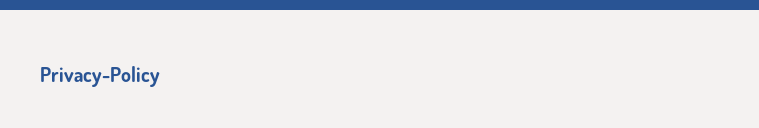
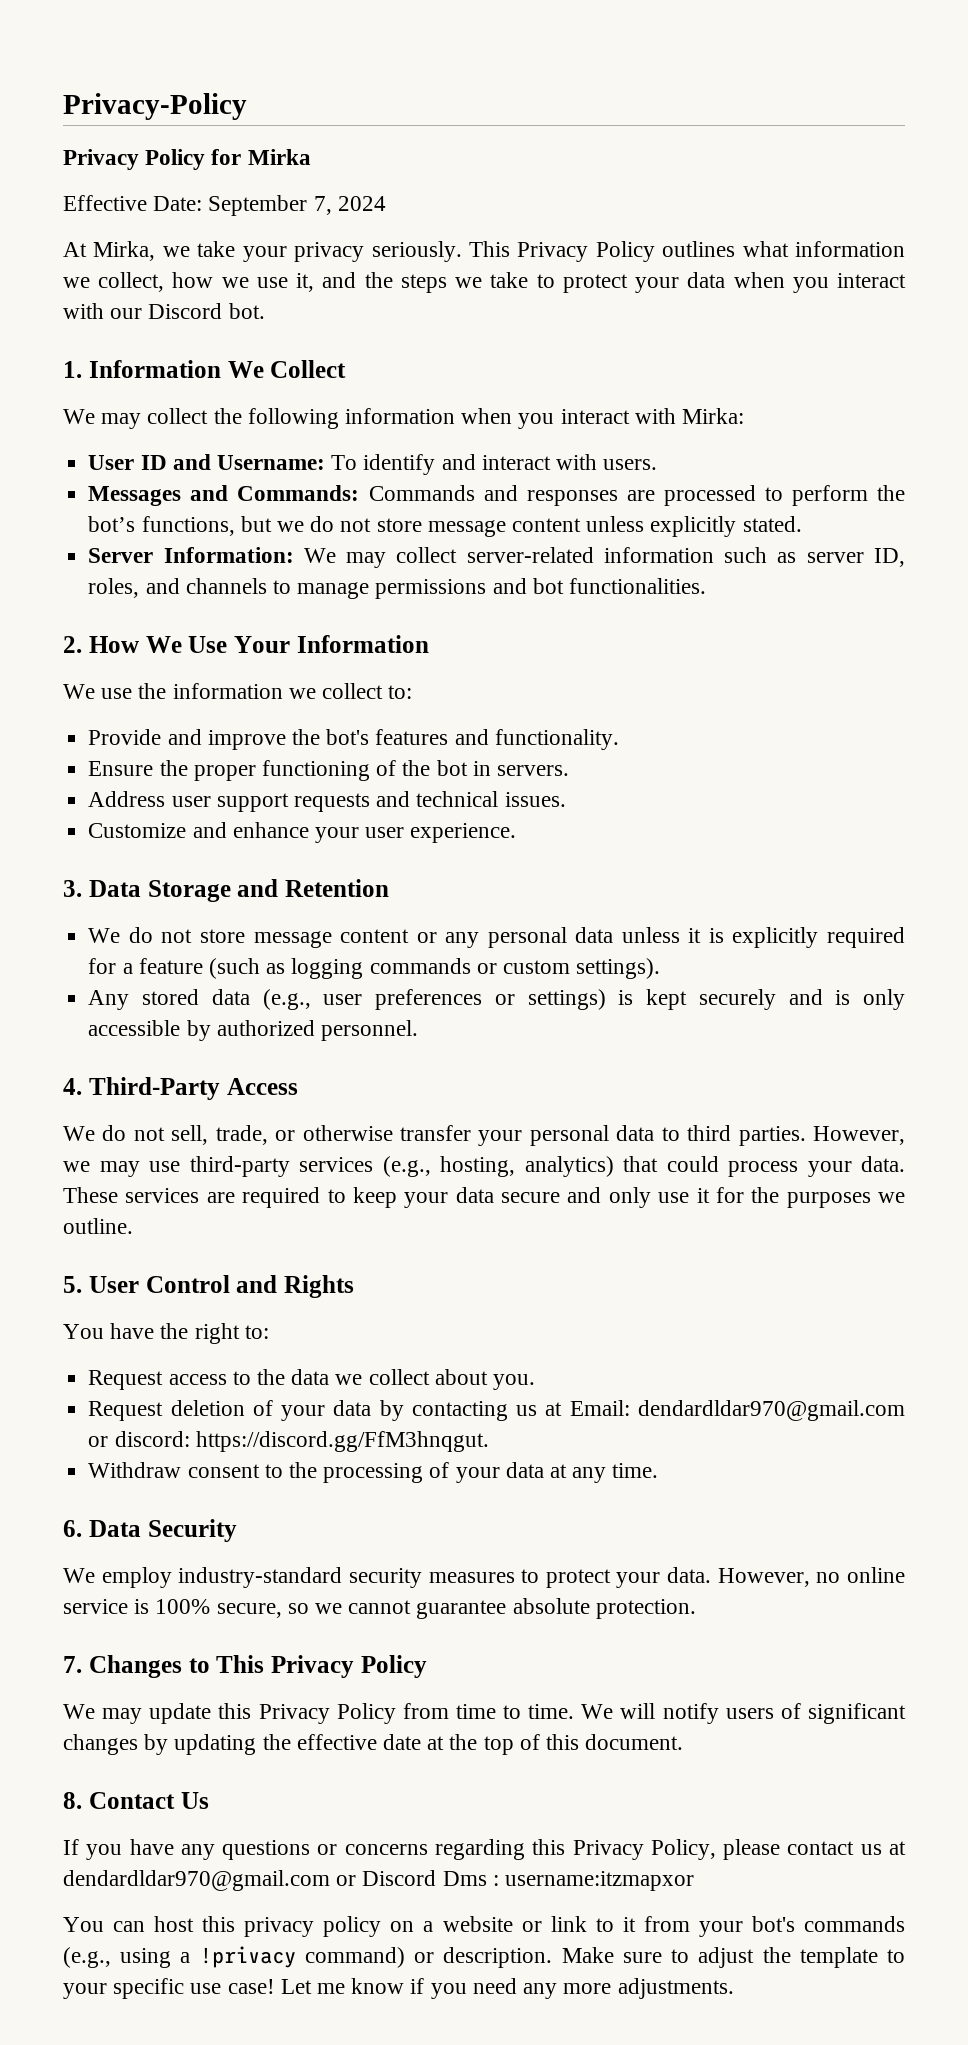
(160, 76) none -> [63,149,311,170] [63,195,386,216] [63,241,905,262] [63,272,907,293] [63,303,265,319] [63,360,347,378] [63,408,745,429] [88,454,658,475] [88,485,906,506] [88,516,802,537] [88,547,905,568] [88,578,706,599] [63,635,429,653] [63,683,413,699] [88,729,619,750] [88,760,569,781] [88,791,566,812] [88,822,517,843] [63,879,389,902] [88,927,905,948] [88,958,661,979] [88,989,906,1010] [88,1020,418,1041] [63,1077,298,1100] [63,1125,906,1146] [63,1156,905,1177] [63,1187,905,1208] [63,1218,133,1234] [63,1275,354,1298] [63,1323,269,1344] [88,1369,535,1390] [88,1400,905,1421] [88,1431,489,1452] [88,1462,659,1483] [63,1519,237,1542] [63,1567,905,1588] [63,1598,696,1619] [63,1655,427,1678] [63,1703,906,1724] [63,1734,684,1755] [63,1792,209,1809] [63,1839,907,1860] [63,1870,695,1891] [63,1916,905,1937] [63,1946,906,1968] [63,1978,734,1999] // Privacy Policy for Mirka // Effective Date: September 7, 2024 // At Mirka, we take your privacy seriously. This Privacy Policy outlines what information we collect, how we use it, and the steps we take to protect your data when you interact with our Discord bot. // 1. Information We Collect // We may collect the following information when you interact with Mirka: // User ID and Username: To identify and interact with users. // Messages and Commands: Commands and responses are processed to perform the bot’s functions, but we do not store message content unless explicitly stated. // Server Information: We may collect server-related information such as server ID, roles, and channels to manage permissions and bot functionalities. // 2. How We Use Your Information // We use the information we collect to: // Provide and improve the bot's features and functionality. // Ensure the proper functioning of the bot in servers. // Address user support requests and technical issues. // Customize and enhance your user experience. // 3. Data Storage and Retention // We do not store message content or any personal data unless it is explicitly required for a feature (such as logging commands or custom settings). // Any stored data (e.g., user preferences or settings) is kept securely and is only accessible by authorized personnel. // 4. Third-Party Access // We do not sell, trade, or otherwise transfer your personal data to third parties. However, we may use third-party services (e.g., hosting, analytics) that could process your data. These services are required to keep your data secure and only use it for the purposes we outline. // 5. User Control and Rights // You have the right to: // Request access to the data we collect about you. // Request deletion of your data by contacting us at Email: dendardldar970@gmail.com or discord: https://discord.gg/FfM3hnqgut. // Withdraw consent to the processing of your data at any time. // 6. Data Security // We employ industry-standard security measures to protect your data. However, no online service is 100% secure, so we cannot guarantee absolute protection. // 7. Changes to This Privacy Policy // We may update this Privacy Policy from time to time. We will notify users of significant changes by updating the effective date at the top of this document. // 8. Contact Us // If you have any questions or concerns regarding this Privacy Policy, please contact us at dendardldar970@gmail.com or Discord Dms : username:itzmapxor // You can host this privacy policy on a website or link to it from your bot's commands (e.g., using a !privacy command) or description. Make sure to adjust the template to your specific use case! Let me know if you need any more adjustments.

